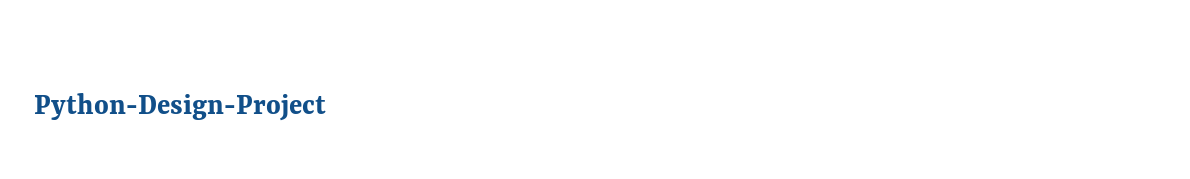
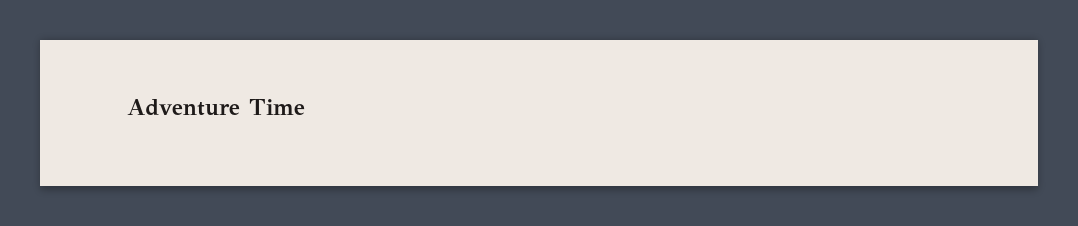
[34,93,326,121] Python-Design-Project -> [127,99,305,116] Adventure Time

